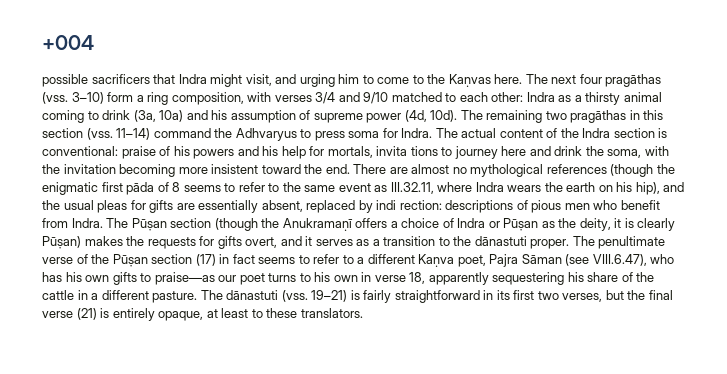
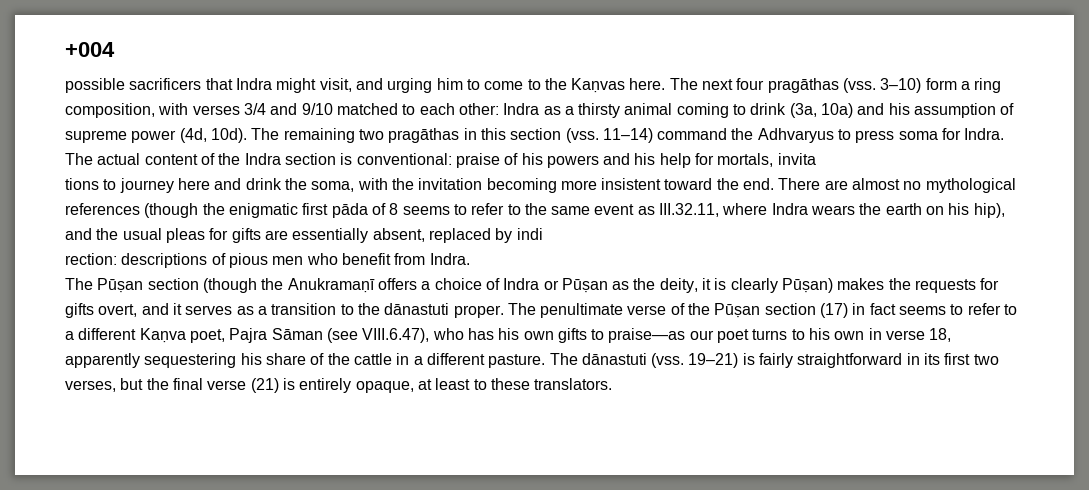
(408, 151) none -> (816, 159) //
(397, 205) none -> (543, 234) //
(103, 223) none -> (470, 259) //

